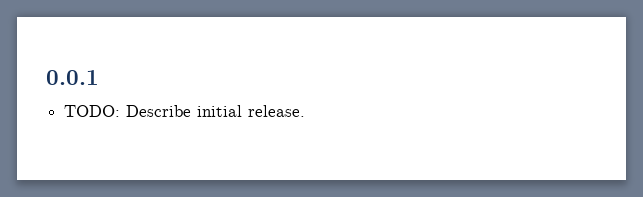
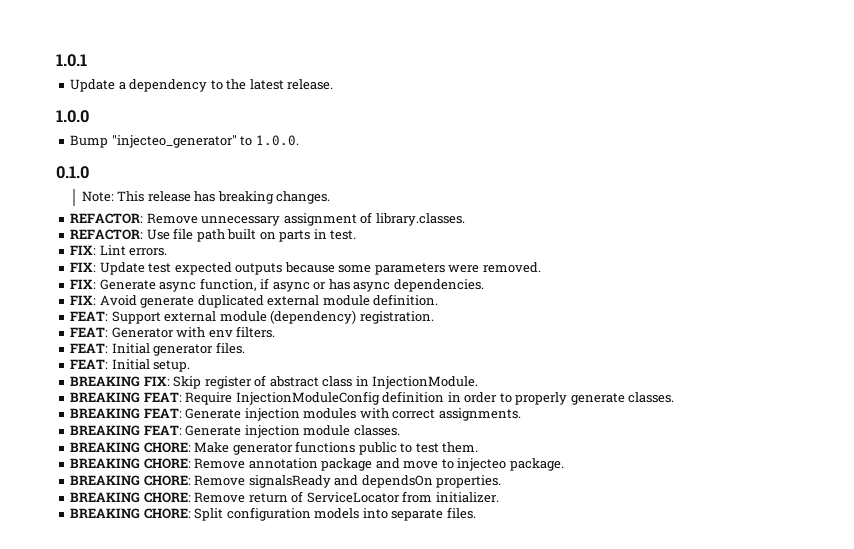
[46,70,99,85] [64,105,306,117] 0.0.1 // TODO: Describe initial release. -> [56,54,87,67] [70,79,334,92] [56,110,89,123] [70,135,299,148] [56,166,89,179] [81,191,331,204] [70,212,465,226] [70,228,357,242] [70,245,168,256] [70,262,541,275] [70,278,484,292] [70,294,439,308] [70,310,434,324] [70,326,276,338] [70,342,245,356] [70,359,191,372] [70,375,479,389] [70,391,675,405] [70,408,521,421] [70,425,400,438] [70,441,479,455] [70,458,564,471] [70,475,502,488] [70,491,499,503] [70,507,476,521] 1.0.1 // Update a dependency to the latest release. // 1.0.0 // Bump "injecteo_generator" to 1.0.0. // 0.1.0 // Note: This release has breaking changes. // REFACTOR: Remove unnecessary assignment of library.classes. // REFACTOR: Use file path built on parts in test. // FIX: Lint errors. // FIX: Update test expected outputs because some parameters were removed. // FIX: Generate async function, if async or has async dependencies. // FIX: Avoid generate duplicated external module definition. // FEAT: Support external module (dependency) registration. // FEAT: Generator with env filters. // FEAT: Initial generator files. // FEAT: Initial setup. // BREAKING FIX: Skip register of abstract class in InjectionModule. // BREAKING FEAT: Require InjectionModuleConfig definition in order to properly generate classes. // BREAKING FEAT: Generate injection modules with correct assignments. // BREAKING FEAT: Generate injection module classes. // BREAKING CHORE: Make generator functions public to test them. // BREAKING CHORE: Remove annotation package and move to injecteo package. // BREAKING CHORE: Remove signalsReady and dependsOn properties. // BREAKING CHORE: Remove return of ServiceLocator from initializer. // BREAKING CHORE: Split configuration models into separate files.

